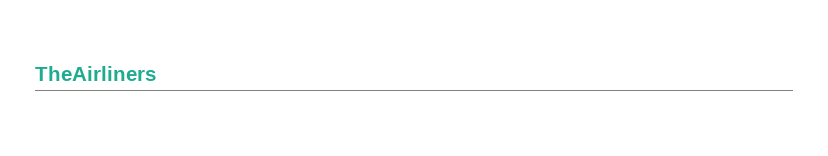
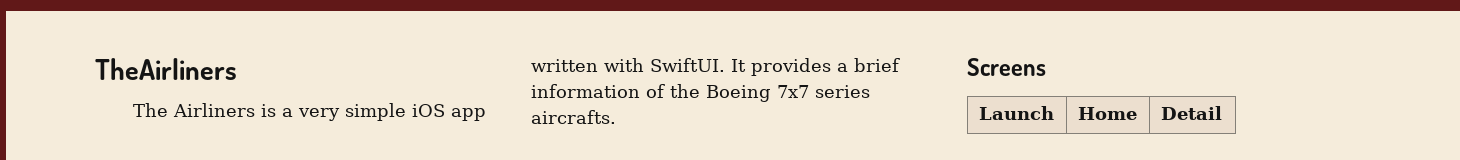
(156, 73) none -> [132,103,486,121] [531,58,900,76] [531,84,870,102] [531,110,616,124] [967,58,1046,76] [978,106,1054,120] [1077,107,1137,120] [1160,106,1222,120] // The Airliners is a very simple iOS app written with SwiftUI. It provides a brief information of the Boeing 7x7 series aircrafts. // Screens // Launch | Home | Detail

